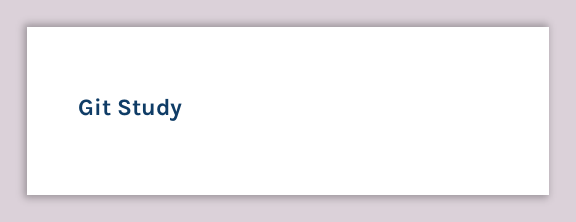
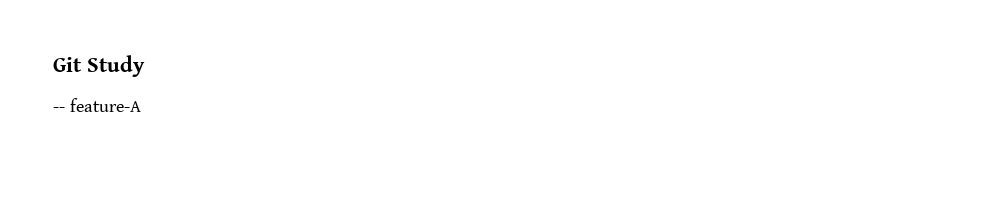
(183, 109) none -> [53,98,141,112] // -- feature-A

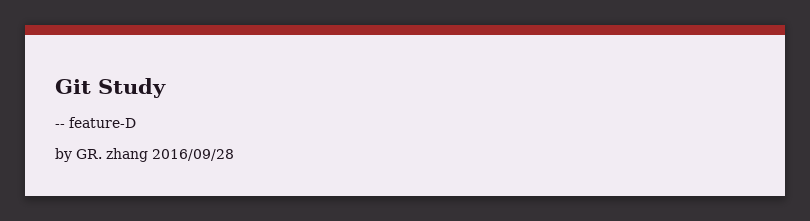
[69,98,141,112] feature-A -> [69,117,136,128] [55,148,234,162] feature-D // by GR. zhang 2016/09/28

